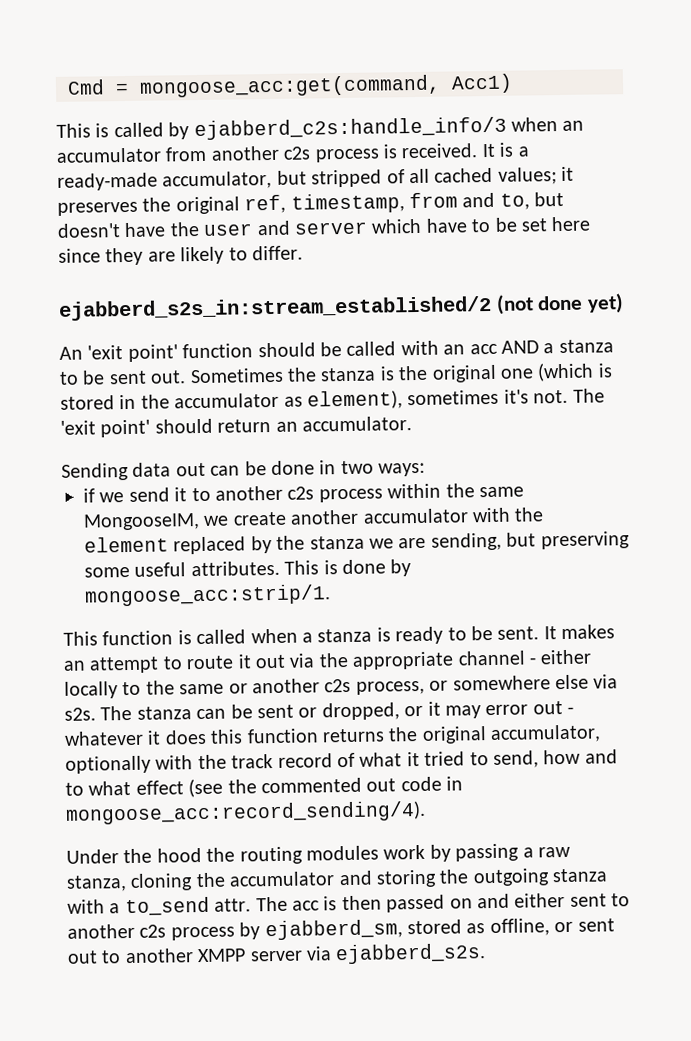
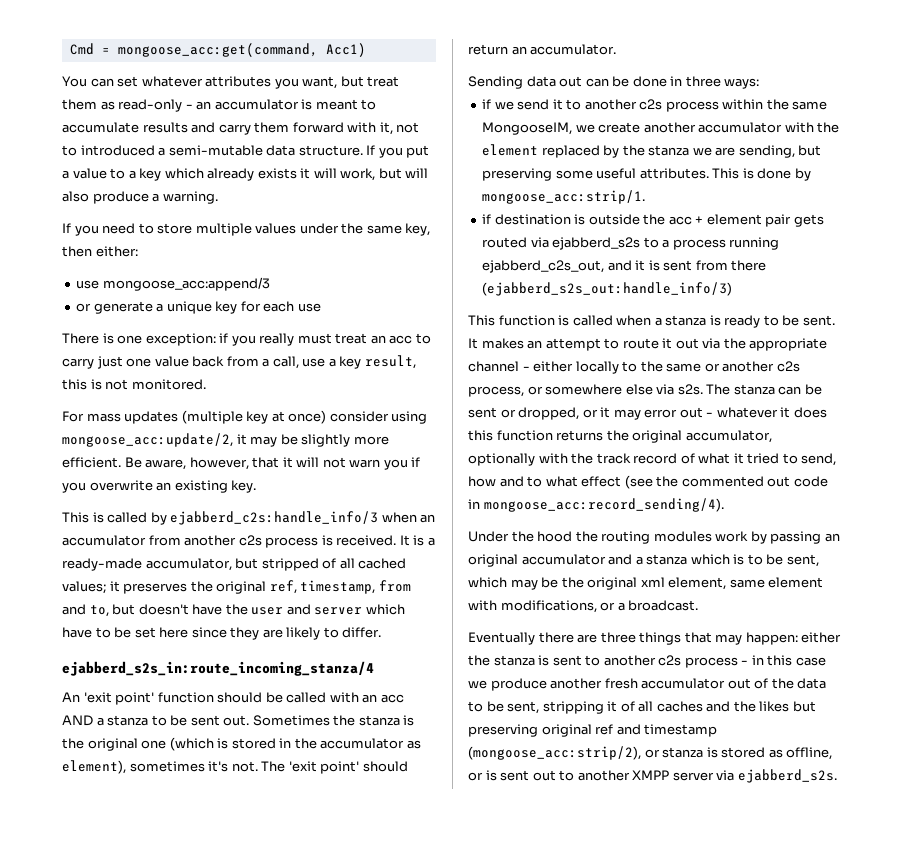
(513, 83) none -> [62,76,400,89] [62,99,377,112] [62,122,420,135] [62,145,430,158] [62,168,429,181] [62,191,218,204] [62,223,431,236] [62,246,138,257] [76,277,270,291] [76,301,321,314] [62,333,431,346] [62,355,416,369] [62,379,206,390] [62,410,428,424] [62,433,389,447] [62,457,421,470] [62,480,257,493] // You can set whatever attributes you want, but treat them as read-only - an accumulator is meant to accumulate results and carry them forward with it, not to introduced a semi-mutable data structure. If you put a value to a key which already exists it will work, but will also produce a warning. // If you need to store multiple values under the same key, then either: // use mongoose_acc:append/3 // or generate a unique key for each use // There is one exception: if you really must treat an acc to carry just one value back from a call, use a key result, this is not monitored. // For mass updates (multiple key at once) consider using mongoose_acc:update/2, it may be slightly more efficient. Be aware, however, that it will not warn you if you overwrite an existing key.
[58,293,625,321] ejabberd_s2s_in:stream_established/2 (not done yet) -> [62,661,374,676] ejabberd_s2s_in:route_incoming_stanza/4
[340,460,374,475] two -> [685,76,721,87] three
(331, 595) none -> [482,214,824,227] [482,237,780,250] [482,260,767,273] [482,282,733,296] // if destination is outside the acc + element pair gets routed via ejabberd_s2s to a process running ejabberd_c2s_out, and it is sent from there (ejabberd_s2s_out:handle_info/3)
[522,846,571,858] [66,868,609,892] [67,893,566,917] a raw stanza, cloning the accumulator and storing the outgoing stanza with a to_send attr. The acc is then passed on and either -> [824,533,840,542] [468,554,819,567] [468,577,824,590] [468,600,699,613] [468,632,842,645] [468,655,550,666] an original accumulator and a stanza which is to be sent, which may be the original xml element, same element with modifications, or a broadcast. // Eventually there are three things that may happen: either the stanza is
[239,919,403,941] by ejabberd_sm, -> [741,655,826,666] [468,678,827,691] [468,701,816,714] [468,724,718,737] [468,746,718,760] - in this case we produce another fresh accumulator out of the data to be sent, stripping it of all caches and the likes but preserving original ref and timestamp (mongoose_acc:strip/2), or stanza is
(574, 927) none -> [485,770,497,781] is

